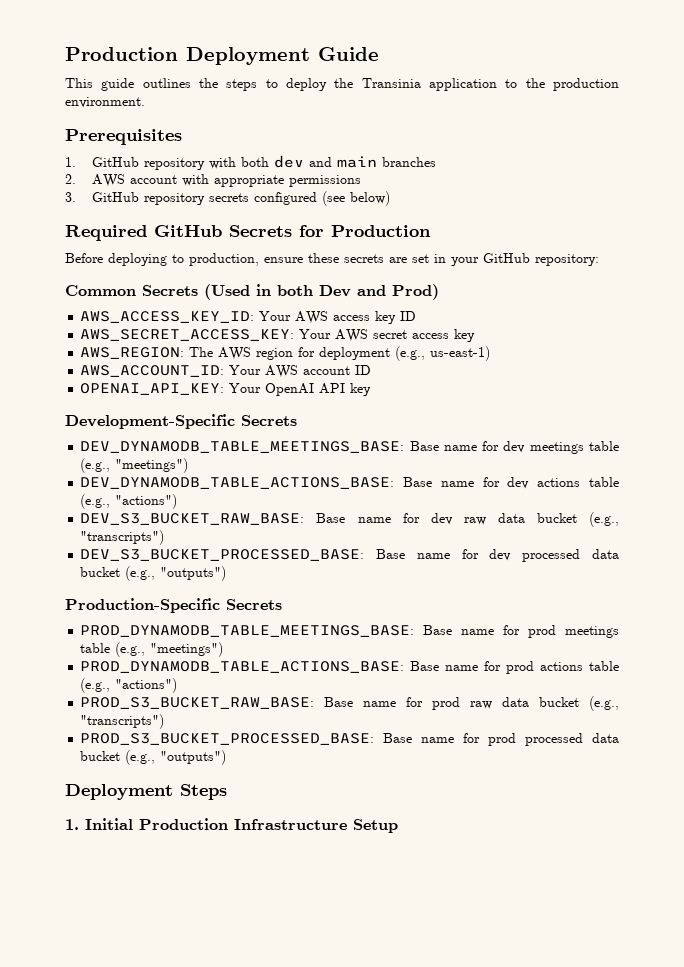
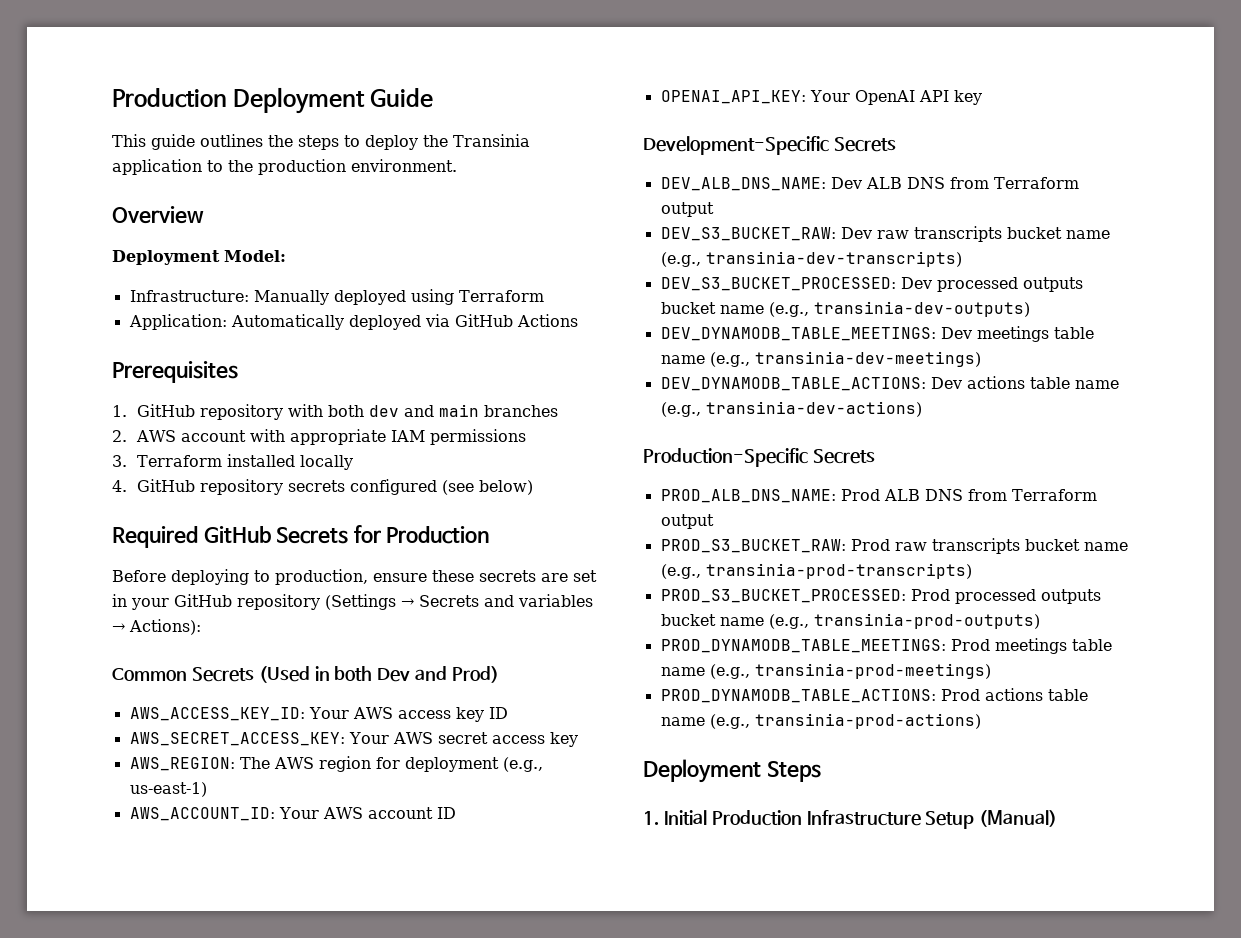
(145, 102) none -> [112,206,204,224] [112,250,286,265] [129,289,544,305] [128,314,578,330] // Overview // Deployment Model: // Infrastructure: Manually deployed using Terraform // Application: Automatically deployed via GitHub Actions
(284, 181) none -> [391,430,426,442] IAM
(76, 197) none -> [137,454,354,470] [112,480,127,492] Terraform installed locally // 4.
[535,254,599,266] repository: -> [237,594,593,610] [112,619,201,635] repository (Settings → Secrets and variables → Actions):
[80,441,619,454] [80,458,189,473] [80,477,619,489] [80,494,178,509] [80,512,619,527] [80,530,165,545] [80,549,619,562] [80,566,227,581] [65,598,282,613] [80,625,619,638] [80,642,224,657] [80,661,619,674] [80,678,178,693] [80,696,619,711] [80,714,165,729] [80,733,619,746] [80,750,227,765] DEV_DYNAMODB_TABLE_MEETINGS_BASE: Base name for dev meetings table (e.g., "meetings") // DEV_DYNAMODB_TABLE_ACTIONS_BASE: Base name for dev actions table (e.g., "actions") // DEV_S3_BUCKET_RAW_BASE: Base name for dev raw data bucket (e.g., "transcripts") // DEV_S3_BUCKET_PROCESSED_BASE: Base name for dev processed data bucket (e.g., "outputs") // Production-Specific Secrets // PROD_DYNAMODB_TABLE_MEETINGS_BASE: Base name for prod meetings table (e.g., "meetings") // PROD_DYNAMODB_TABLE_ACTIONS_BASE: Base name for prod actions table (e.g., "actions") // PROD_S3_BUCKET_RAW_BASE: Base name for prod raw data bucket (e.g., "transcripts") // PROD_S3_BUCKET_PROCESSED_BASE: Base name for prod processed data bucket (e.g., "outputs") -> [660,177,1079,191] [660,202,714,217] [660,226,1110,242] [660,251,962,267] [660,277,1083,292] [660,301,1030,317] [660,326,1094,342] [660,351,981,367] [660,376,1119,391] [660,401,922,417] [643,448,875,467] [660,489,1097,503] [660,514,714,529] [660,538,1128,554] [660,563,972,579] [660,589,1101,604] [660,613,1040,629] [660,638,1112,654] [660,663,991,679] [660,688,1088,703] [660,713,981,729] DEV_ALB_DNS_NAME: Dev ALB DNS from Terraform output // DEV_S3_BUCKET_RAW: Dev raw transcripts bucket name (e.g., transinia-dev-transcripts) // DEV_S3_BUCKET_PROCESSED: Dev processed outputs bucket name (e.g., transinia-dev-outputs) // DEV_DYNAMODB_TABLE_MEETINGS: Dev meetings table name (e.g., transinia-dev-meetings) // DEV_DYNAMODB_TABLE_ACTIONS: Dev actions table name (e.g., transinia-dev-actions) // Production-Specific Secrets // PROD_ALB_DNS_NAME: Prod ALB DNS from Terraform output // PROD_S3_BUCKET_RAW: Prod raw transcripts bucket name (e.g., transinia-prod-transcripts) // PROD_S3_BUCKET_PROCESSED: Prod processed outputs bucket name (e.g., transinia-prod-outputs) // PROD_DYNAMODB_TABLE_MEETINGS: Prod meetings table name (e.g., transinia-prod-meetings) // PROD_DYNAMODB_TABLE_ACTIONS: Prod actions table name (e.g., transinia-prod-actions)
(398, 826) none -> [979,810,1058,827] (Manual)

